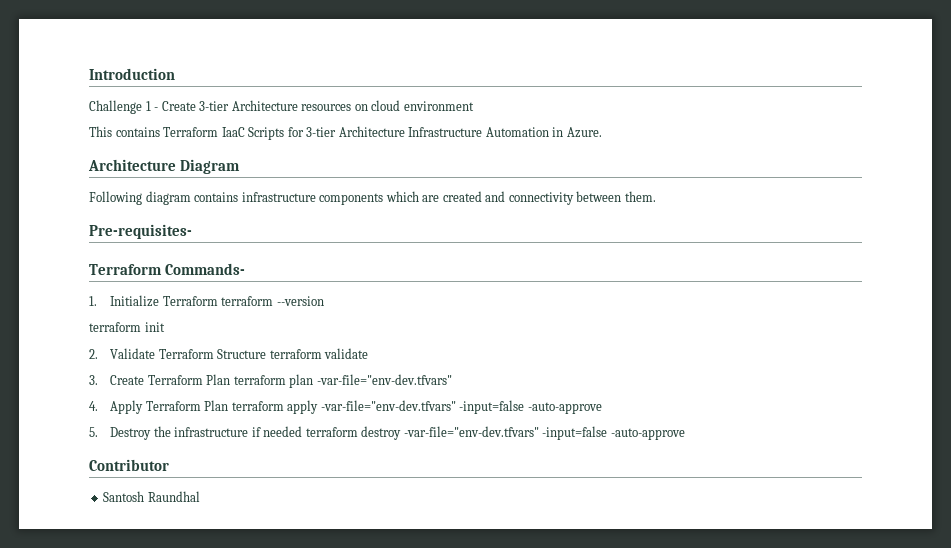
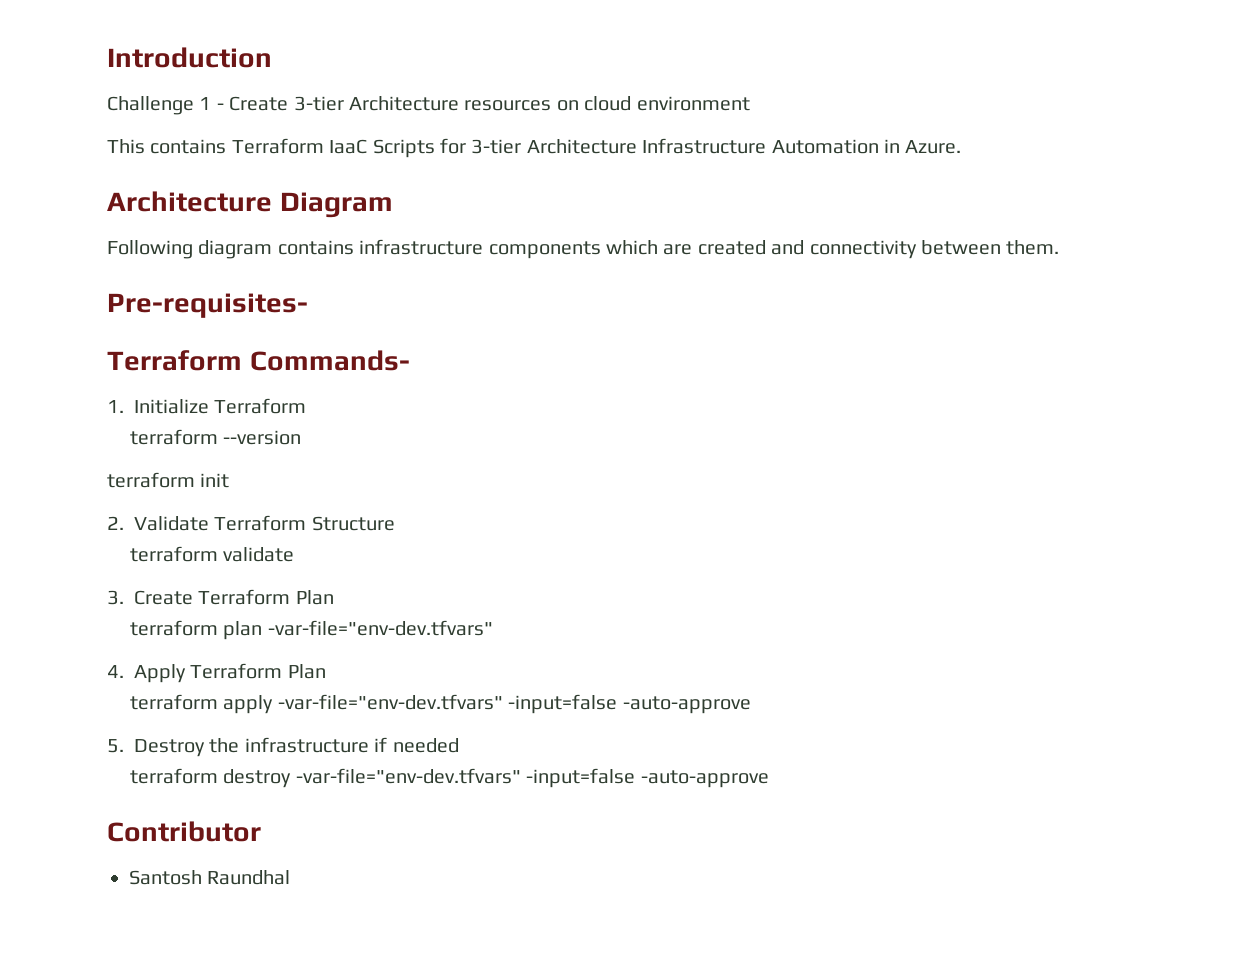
(218, 301) none -> (307, 406) //
(267, 354) none -> (395, 523) //
(231, 379) none -> (334, 597) //
(229, 405) none -> (326, 671) //
(303, 431) none -> (459, 745) //

